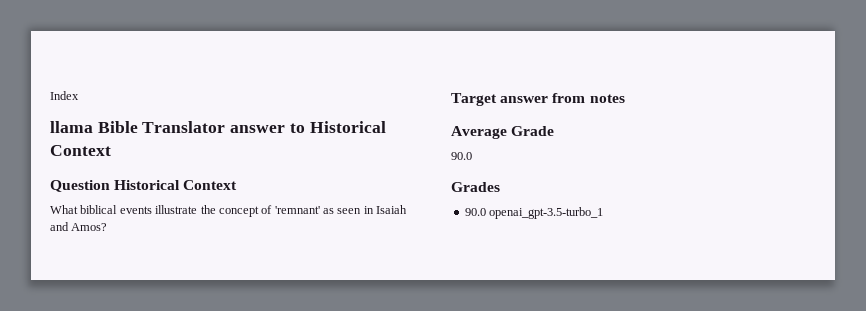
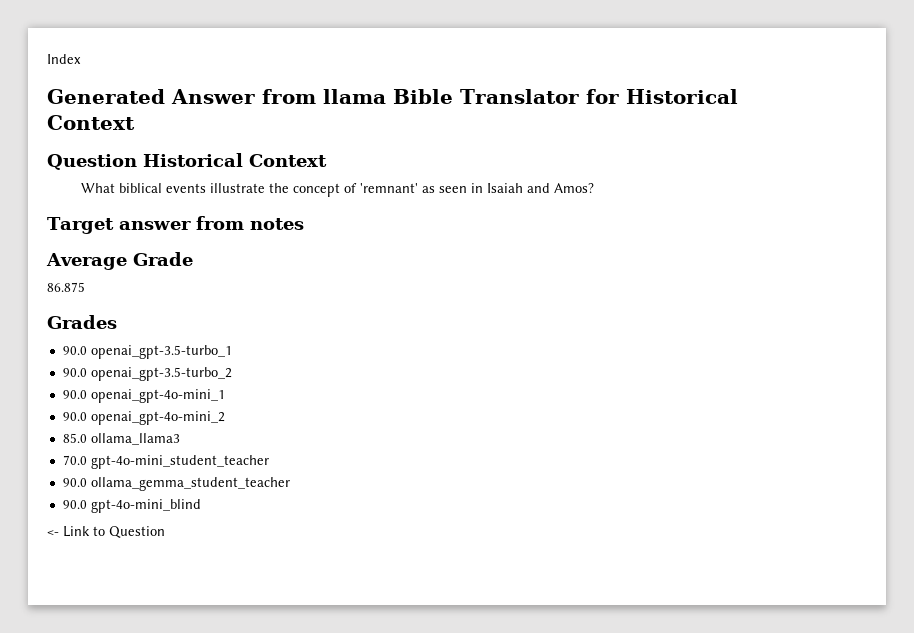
(79, 95) none -> [47,89,316,104] Generated Answer from
[230,123,305,133] answer to -> [585,89,619,104] for
[451,152,472,160] 90.0 -> [47,282,85,292] 86.875
(604, 213) none -> [62,367,232,381] [62,389,225,403] [62,411,225,425] [62,433,180,445] [62,455,269,469] [62,477,290,491] [62,499,201,513] [47,526,165,538] // 90.0 openai_gpt-3.5-turbo_2 // 90.0 openai_gpt-4o-mini_1 // 90.0 openai_gpt-4o-mini_2 // 85.0 ollama_llama3 // 70.0 gpt-4o-mini_student_teacher // 90.0 ollama_gemma_student_teacher // 90.0 gpt-4o-mini_blind // <- Link to Question

